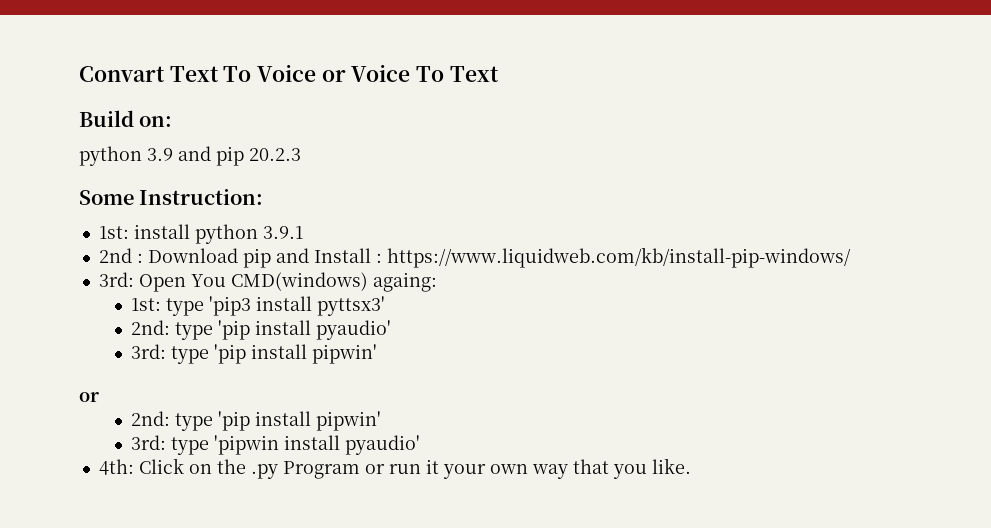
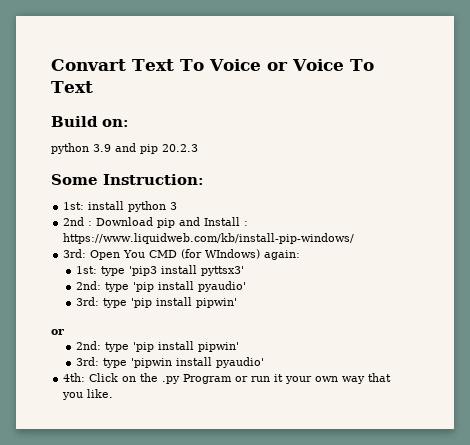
[262,226,303,239] 3.9.1 -> [170,202,178,210] 3
[230,272,437,292] CMD(windows) againg: -> [149,249,301,260] CMD (for WIndows) again:

